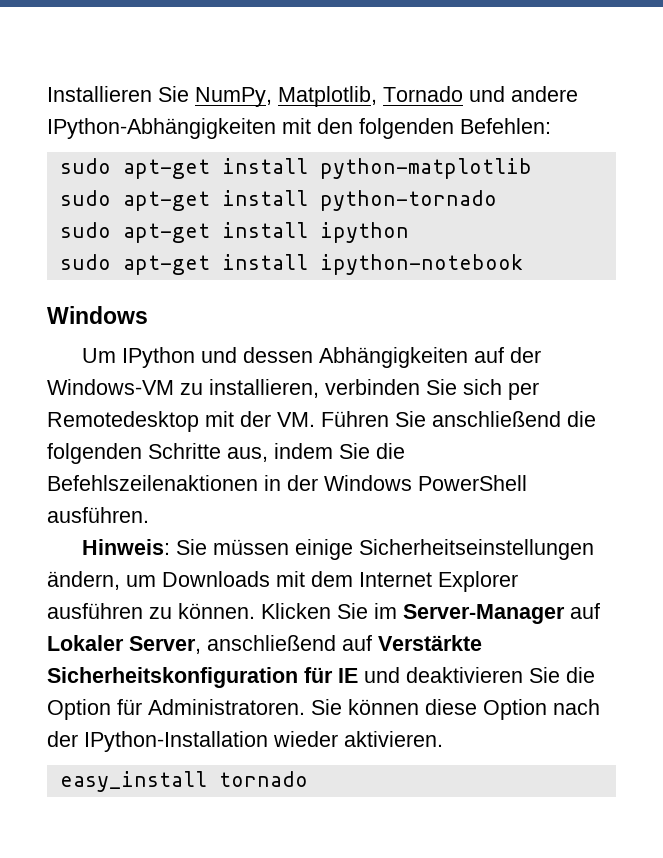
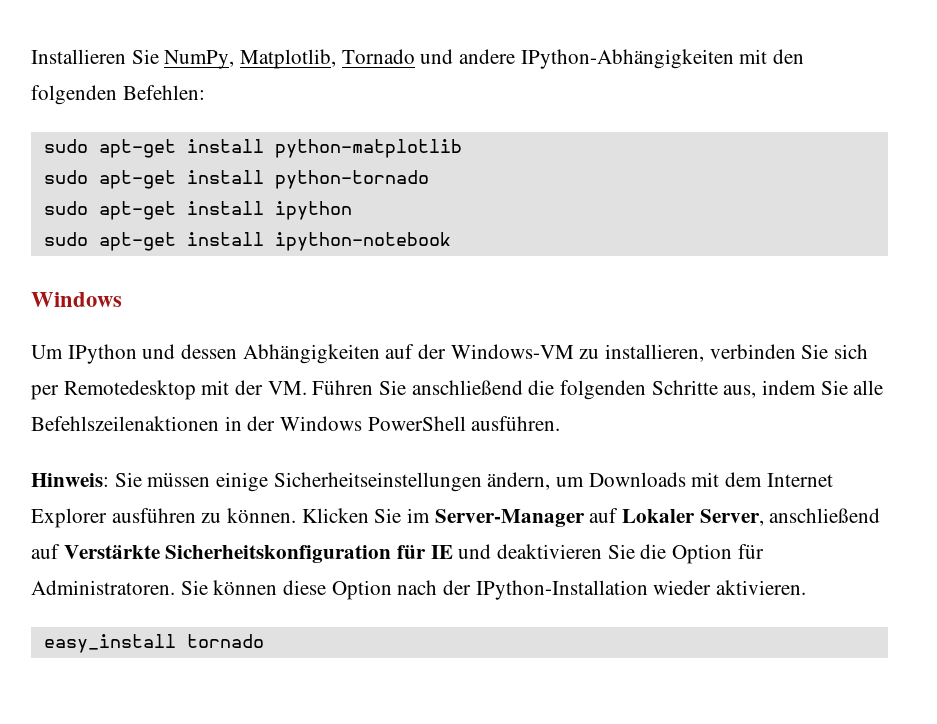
[376,443,405,459] die -> [853,380,884,395] alle

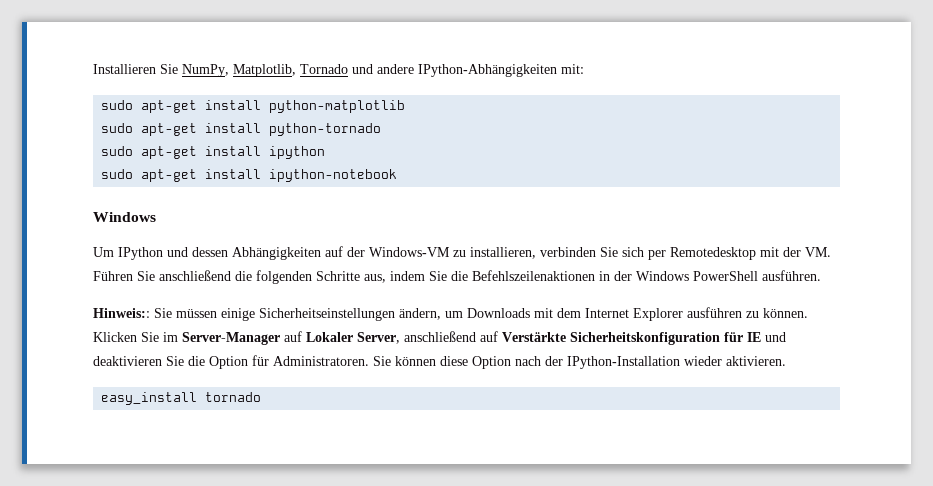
[739,49,805,64] [31,85,205,105] mit den folgenden Befehlen: -> [561,64,584,74] mit:
[853,380,884,395] alle -> [451,271,468,281] die
[31,473,109,487] Hinweis: -> [93,308,150,318] Hinweis::

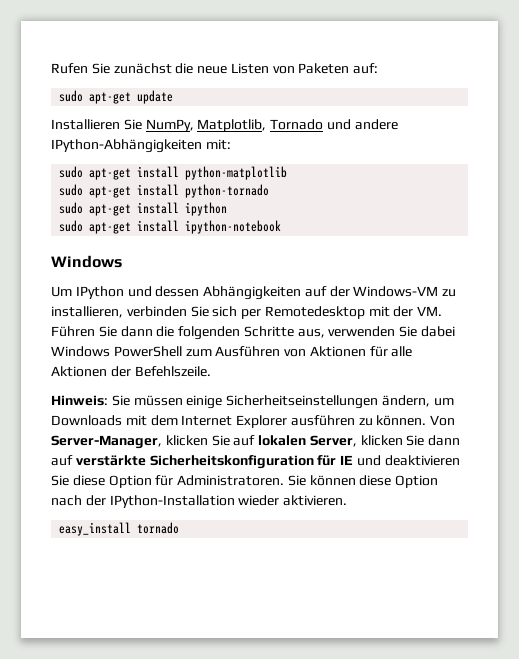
(93, 69) none -> [51,63,379,74] [59,90,174,104] Rufen Sie zunächst die neue Listen von Paketen auf: // sudo apt-get update //
[159,270,231,281] anschließend -> [120,326,153,337] dann
[390,270,821,281] [93,308,150,318] indem Sie die Befehlszeilenaktionen in der Windows PowerShell ausführen. // Hinweis:: -> [328,326,456,337] [51,346,413,357] [51,366,211,377] [51,395,108,406] verwenden Sie dabei Windows PowerShell zum Ausführen von Aktionen für alle Aktionen der Befehlszeile. // Hinweis:
[93,331,566,345] Klicken Sie im Server-Manager auf Lokaler Server, anschließend auf Verstärkte -> [430,415,456,426] [51,435,461,449] [51,455,146,466] Von Server-Manager, klicken Sie auf lokalen Server, klicken Sie dann auf verstärkte
[188,356,205,366] die -> [72,475,105,486] diese

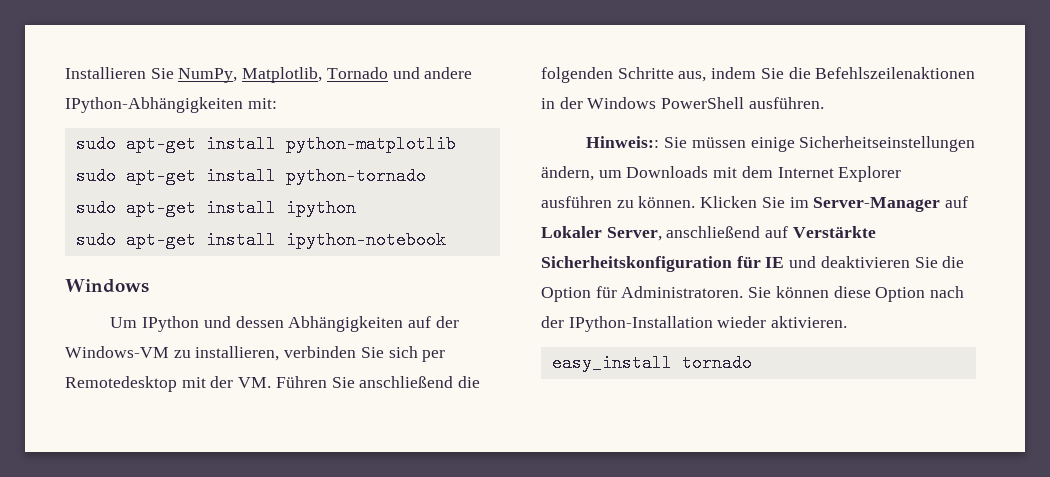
[51,63,379,74] [59,90,174,104] Rufen Sie zunächst die neue Listen von Paketen auf: // sudo apt-get update // -> (65, 73) none
[120,326,153,337] dann -> [359,376,454,388] anschließend
[328,326,456,337] [51,346,413,357] [51,366,211,377] [51,395,108,406] verwenden Sie dabei Windows PowerShell zum Ausführen von Aktionen für alle Aktionen der Befehlszeile. // Hinweis: -> [711,67,976,79] [541,97,824,109] [586,136,660,148] indem Sie die Befehlszeilenaktionen in der Windows PowerShell ausführen. // Hinweis::
[430,415,456,426] [51,435,461,449] [51,455,146,466] Von Server-Manager, klicken Sie auf lokalen Server, klicken Sie dann auf verstärkte -> [700,196,969,212] [541,226,876,241] Klicken Sie im Server-Manager auf Lokaler Server, anschließend auf Verstärkte
[72,475,105,486] diese -> [942,256,965,268] die

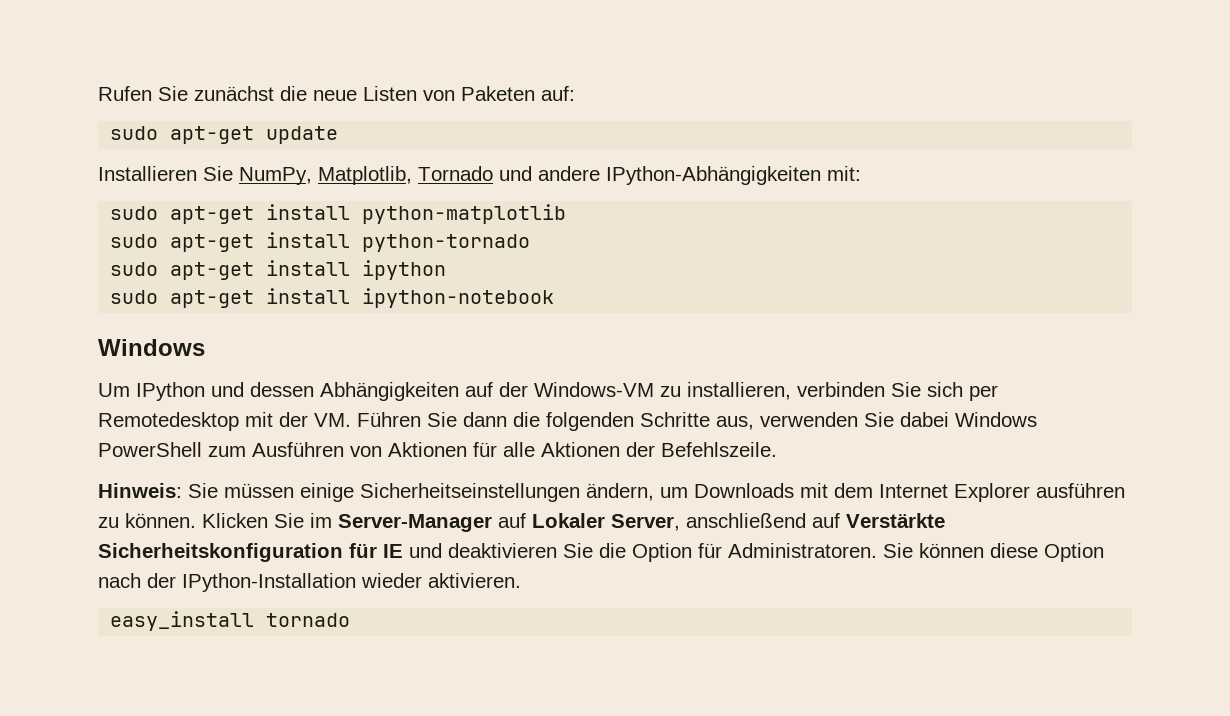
(65, 73) none -> [98,86,575,101] [110,126,339,144] Rufen Sie zunächst die neue Listen von Paketen auf: // sudo apt-get update //
[359,376,454,388] anschließend -> [463,412,507,427] dann
[711,67,976,79] [541,97,824,109] [586,136,660,148] indem Sie die Befehlszeilenaktionen in der Windows PowerShell ausführen. // Hinweis:: -> [760,412,1037,427] [98,442,777,457] [98,483,182,498] verwenden Sie dabei Windows PowerShell zum Ausführen von Aktionen für alle Aktionen der Befehlszeile. // Hinweis:

